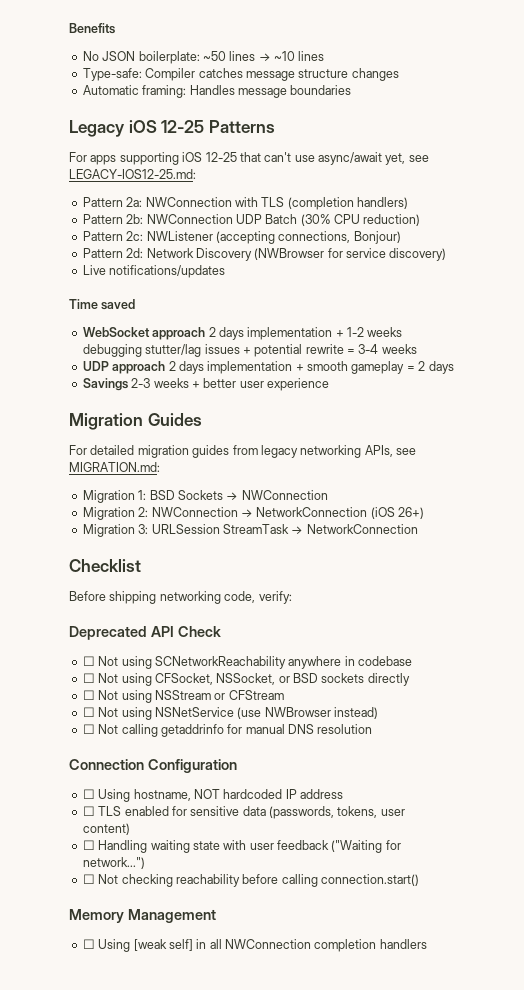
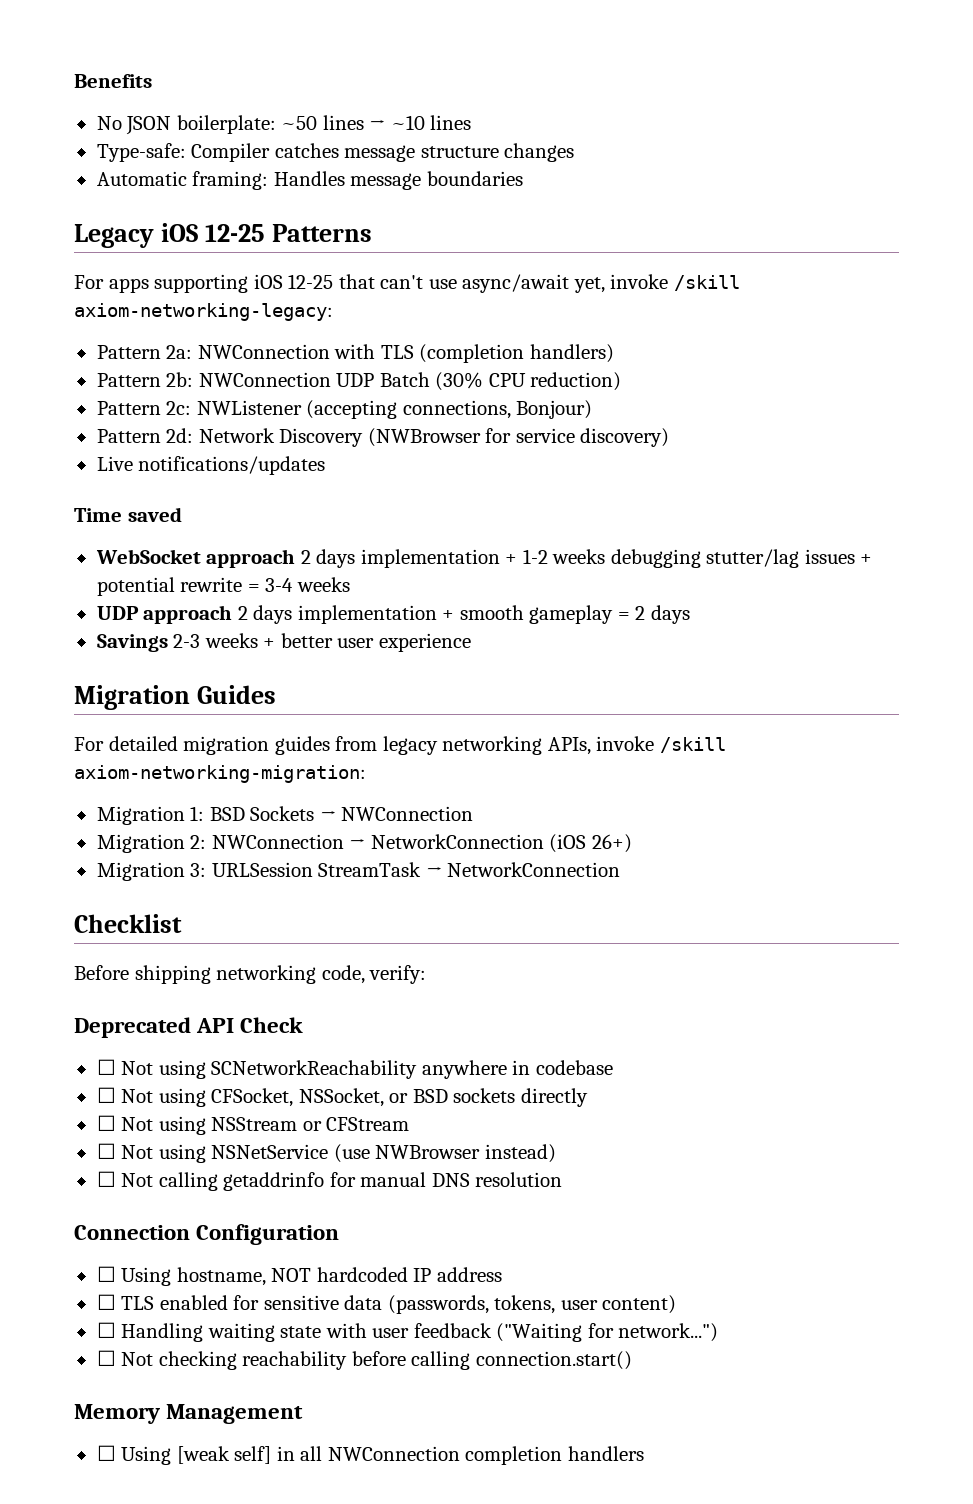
[408,155,429,162] [69,169,196,179] see LEGACY-IOS12-25.md: -> [610,274,740,291] [74,303,333,321] invoke /skill axiom-networking-legacy:
[396,448,416,455] [69,462,160,472] see MIGRATION.md: -> [596,736,726,753] [74,765,366,783] invoke /skill axiom-networking-migration:

